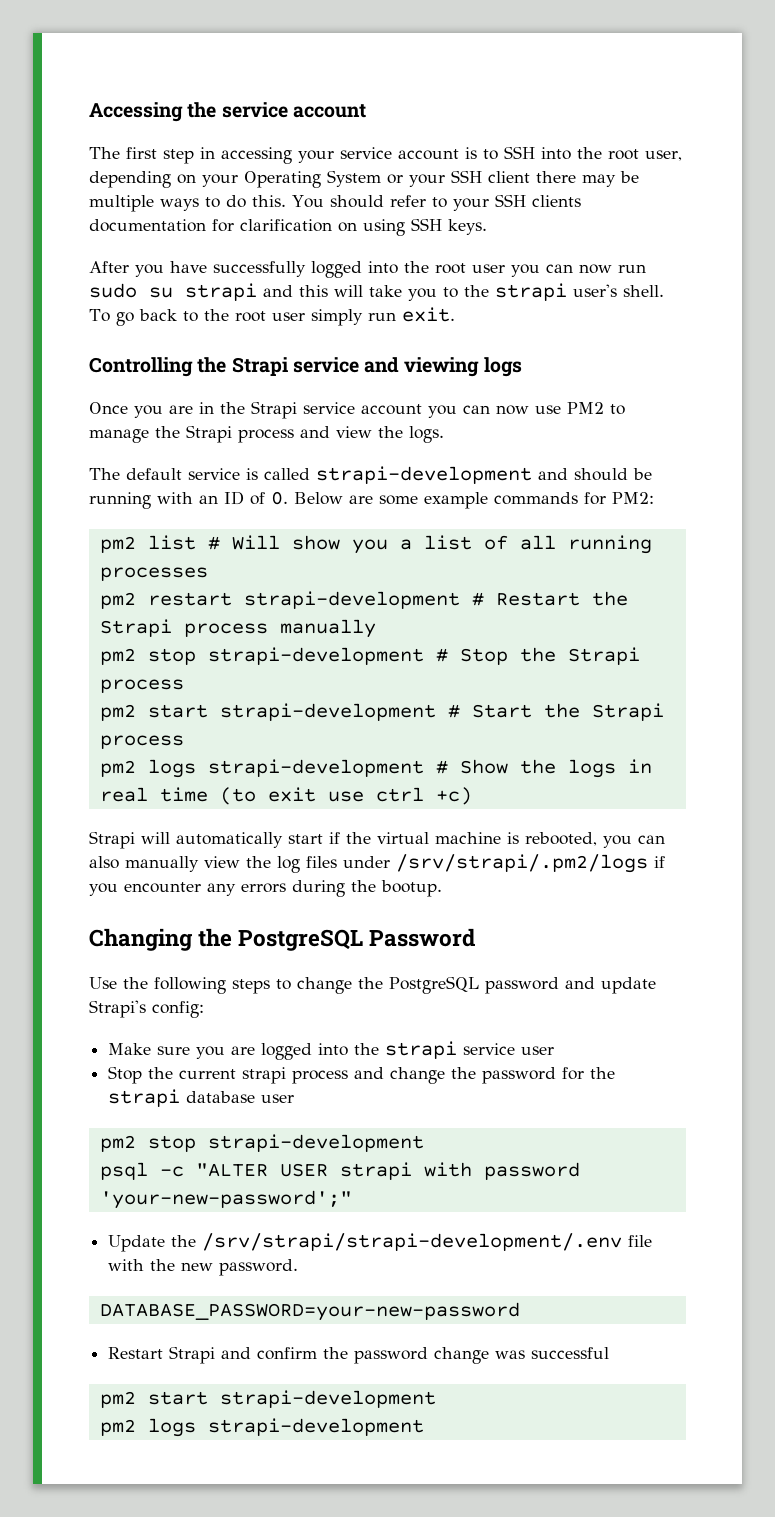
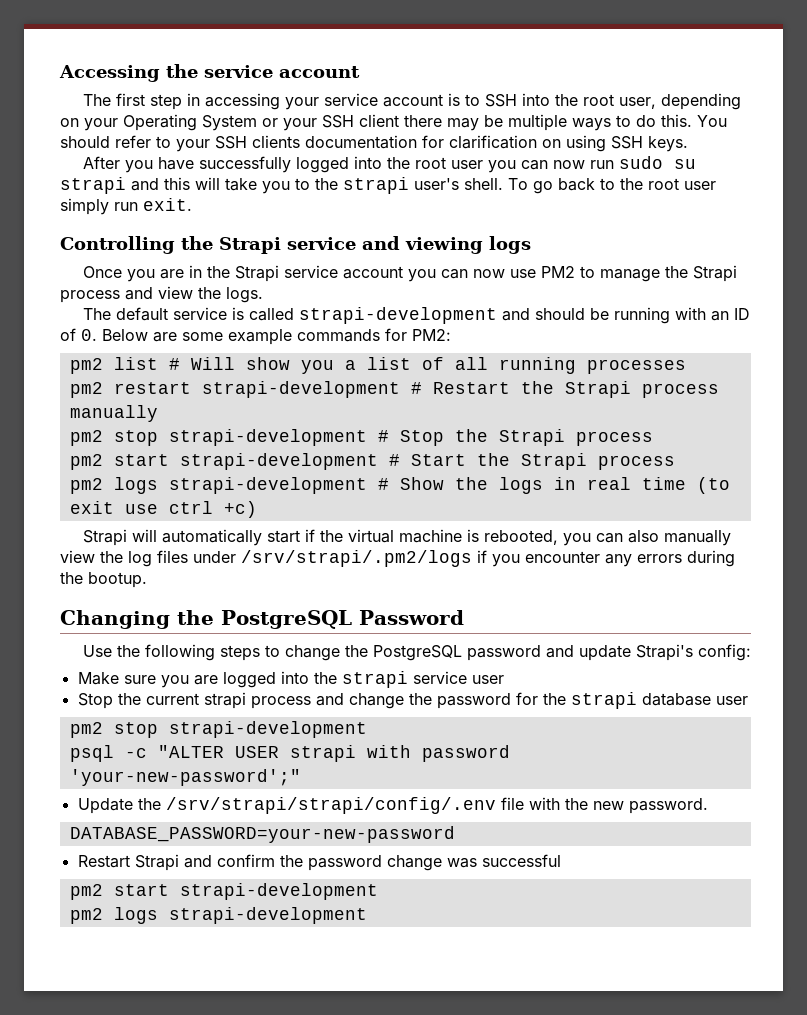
[202,1233,623,1251] /srv/strapi/strapi-development/.env -> [165,797,496,814] /srv/strapi/strapi/config/.env

